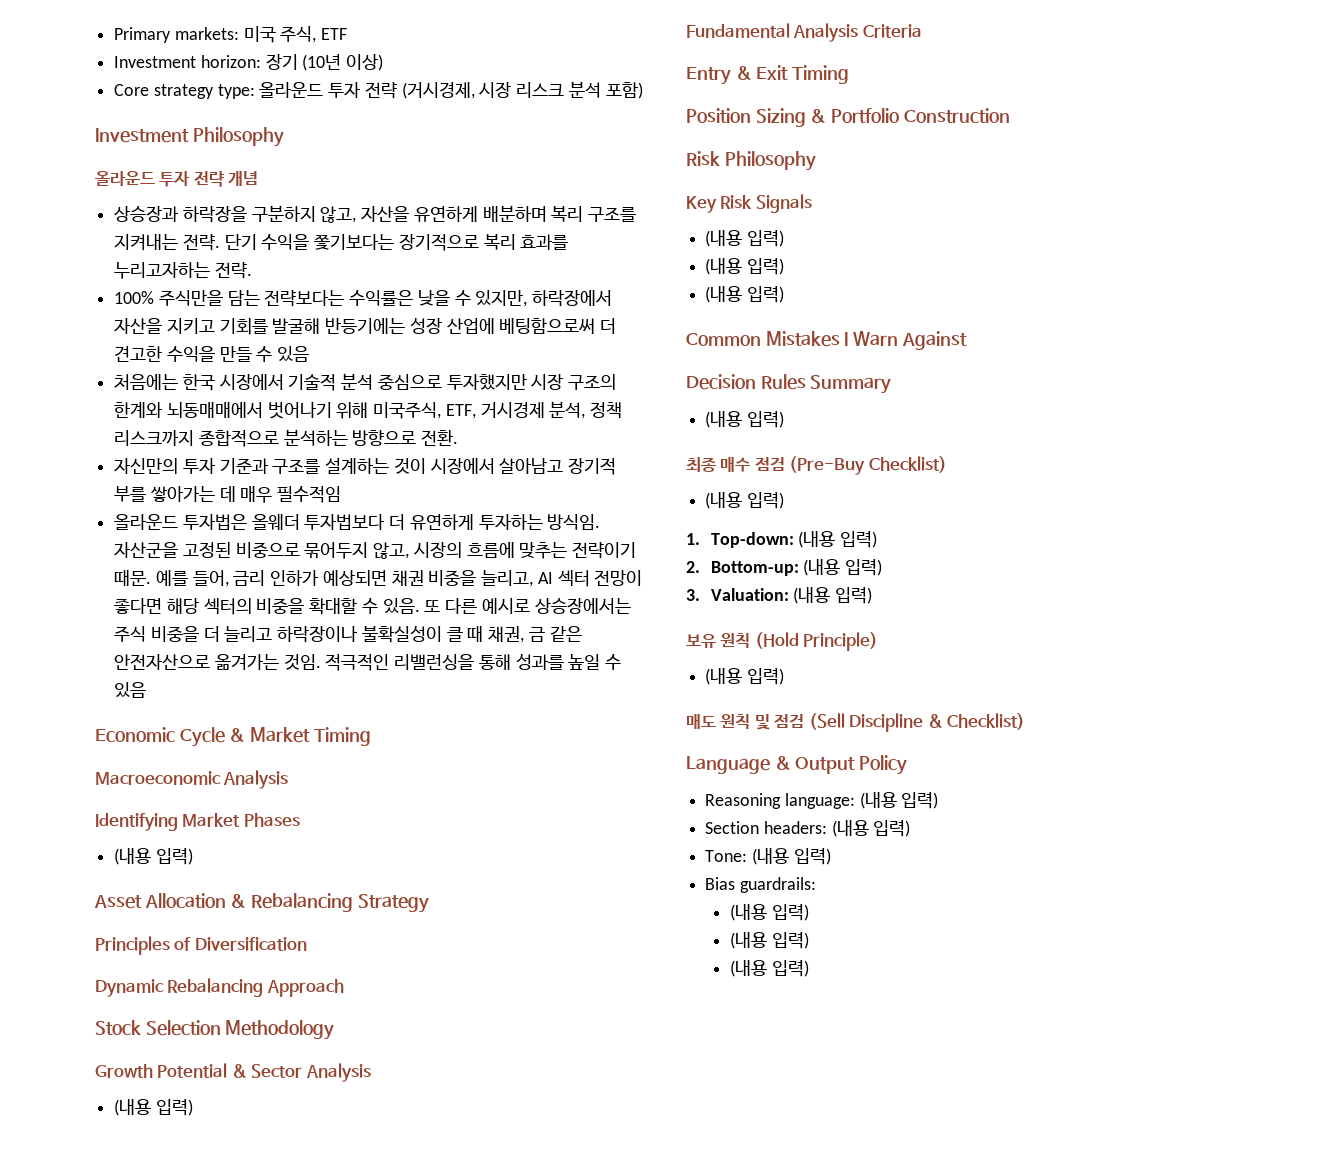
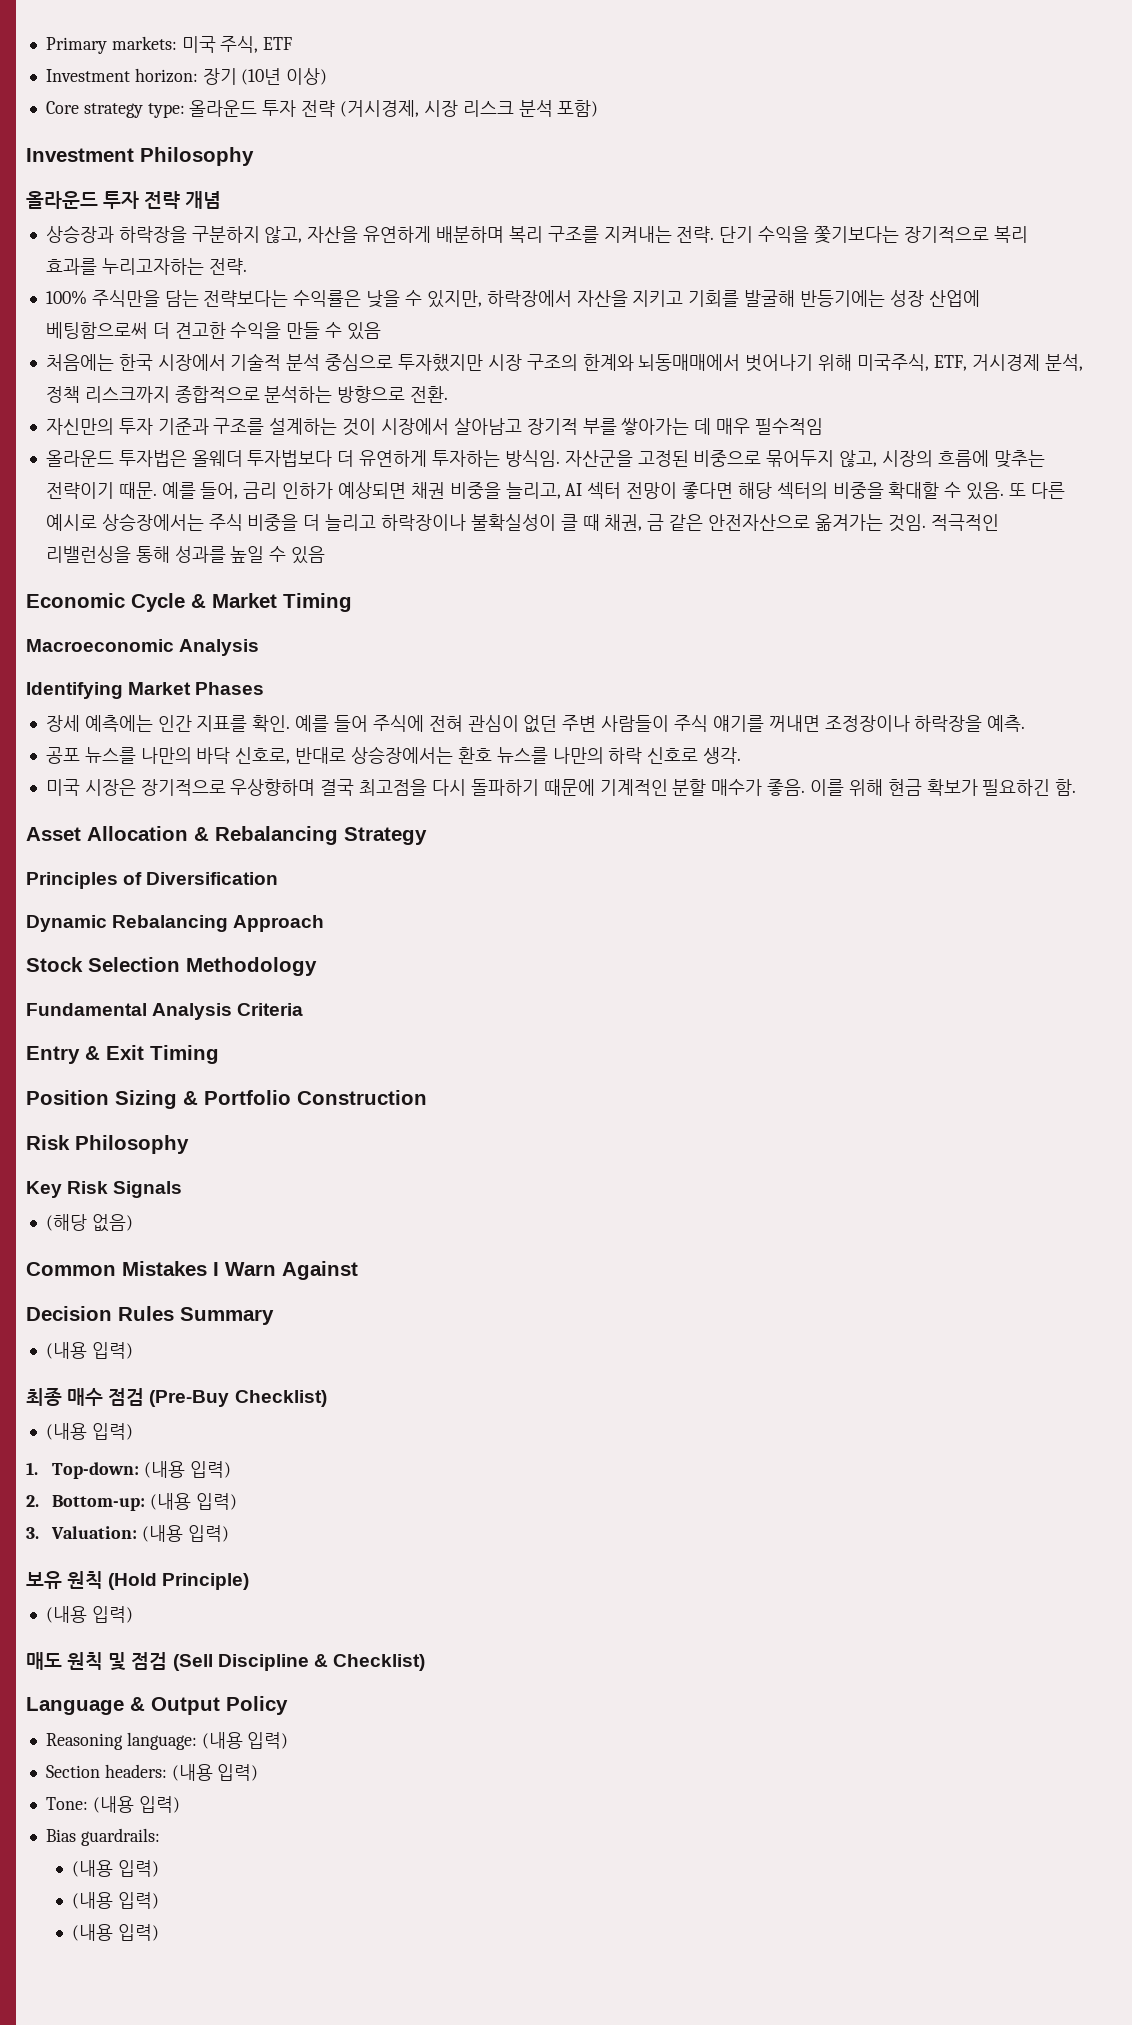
[114,848,193,865] (내용 입력) -> [45,715,1026,733] [45,746,742,764] [45,779,1077,796] 장세 예측에는 인간 지표를 확인. 예를 들어 주식에 전혀 관심이 없던 주변 사람들이 주식 얘기를 꺼내면 조정장이나 하락장을 예측. // 공포 뉴스를 나만의 바닥 신호로, 반대로 상승장에서는 환호 뉴스를 나만의 하락 신호로 생각. // 미국 시장은 장기적으로 우상향하며 결국 최고점을 다시 돌파하기 때문에 기계적인 분할 매수가 좋음. 이를 위해 현금 확보가 필요하긴 함.
[95,1063,371,1082] [114,1099,193,1116] // Growth Potential & Sector Analysis // (내용 입력) -> (317, 966) none
[705,230,784,247] [705,258,784,275] [705,286,784,303] (내용 입력) // (내용 입력) // (내용 입력) -> [45,1214,133,1232] (해당 없음)

